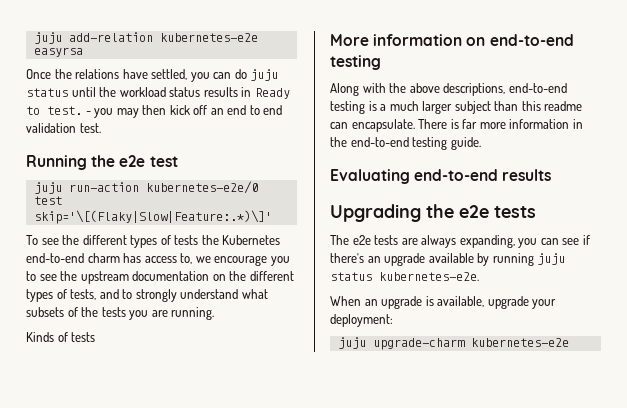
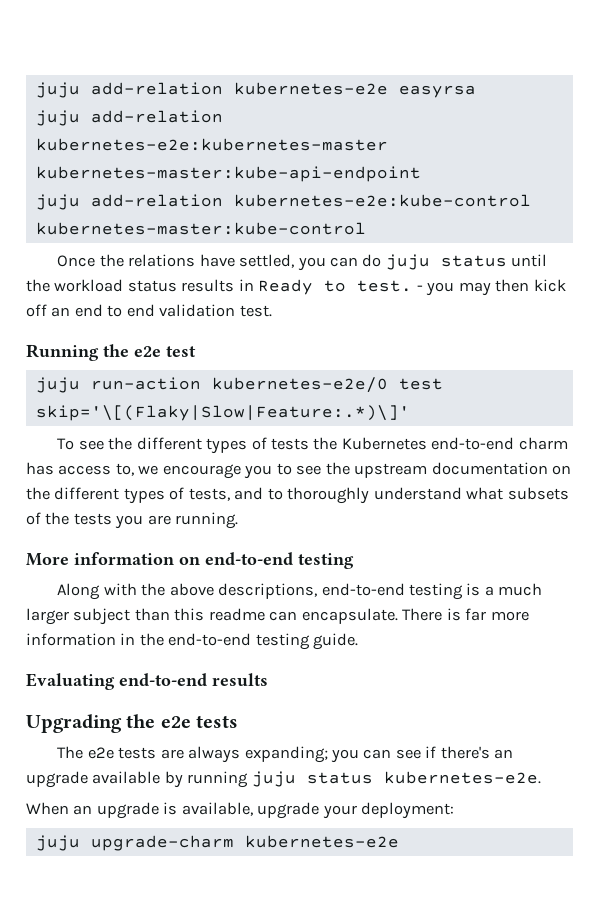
(83, 52) none -> [35,110,223,126] [35,138,388,151] [35,166,421,182] [35,194,531,210] [35,222,366,235] // juju add-relation kubernetes-e2e:kubernetes-master kubernetes-master:kube-api-endpoint // juju add-relation kubernetes-e2e:kube-control kubernetes-master:kube-control
[135,289,177,302] strongly -> [287,487,370,504] thoroughly
[26,332,96,342] // Kinds of tests -> (239, 520) none
[459,235,515,248] expanding, -> [244,746,328,763] expanding;

